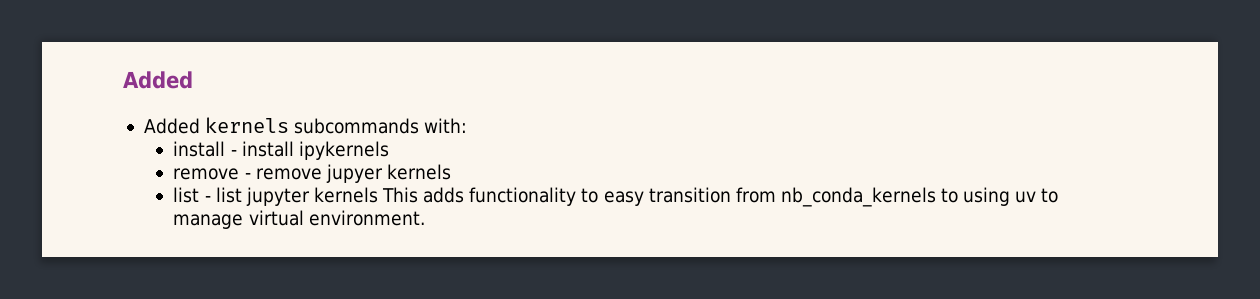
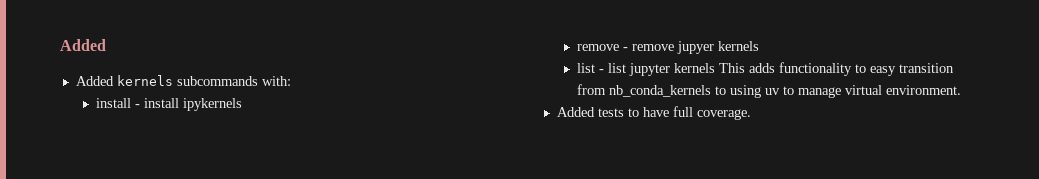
(425, 218) none -> [556,106,751,120] // Added tests to have full coverage.

